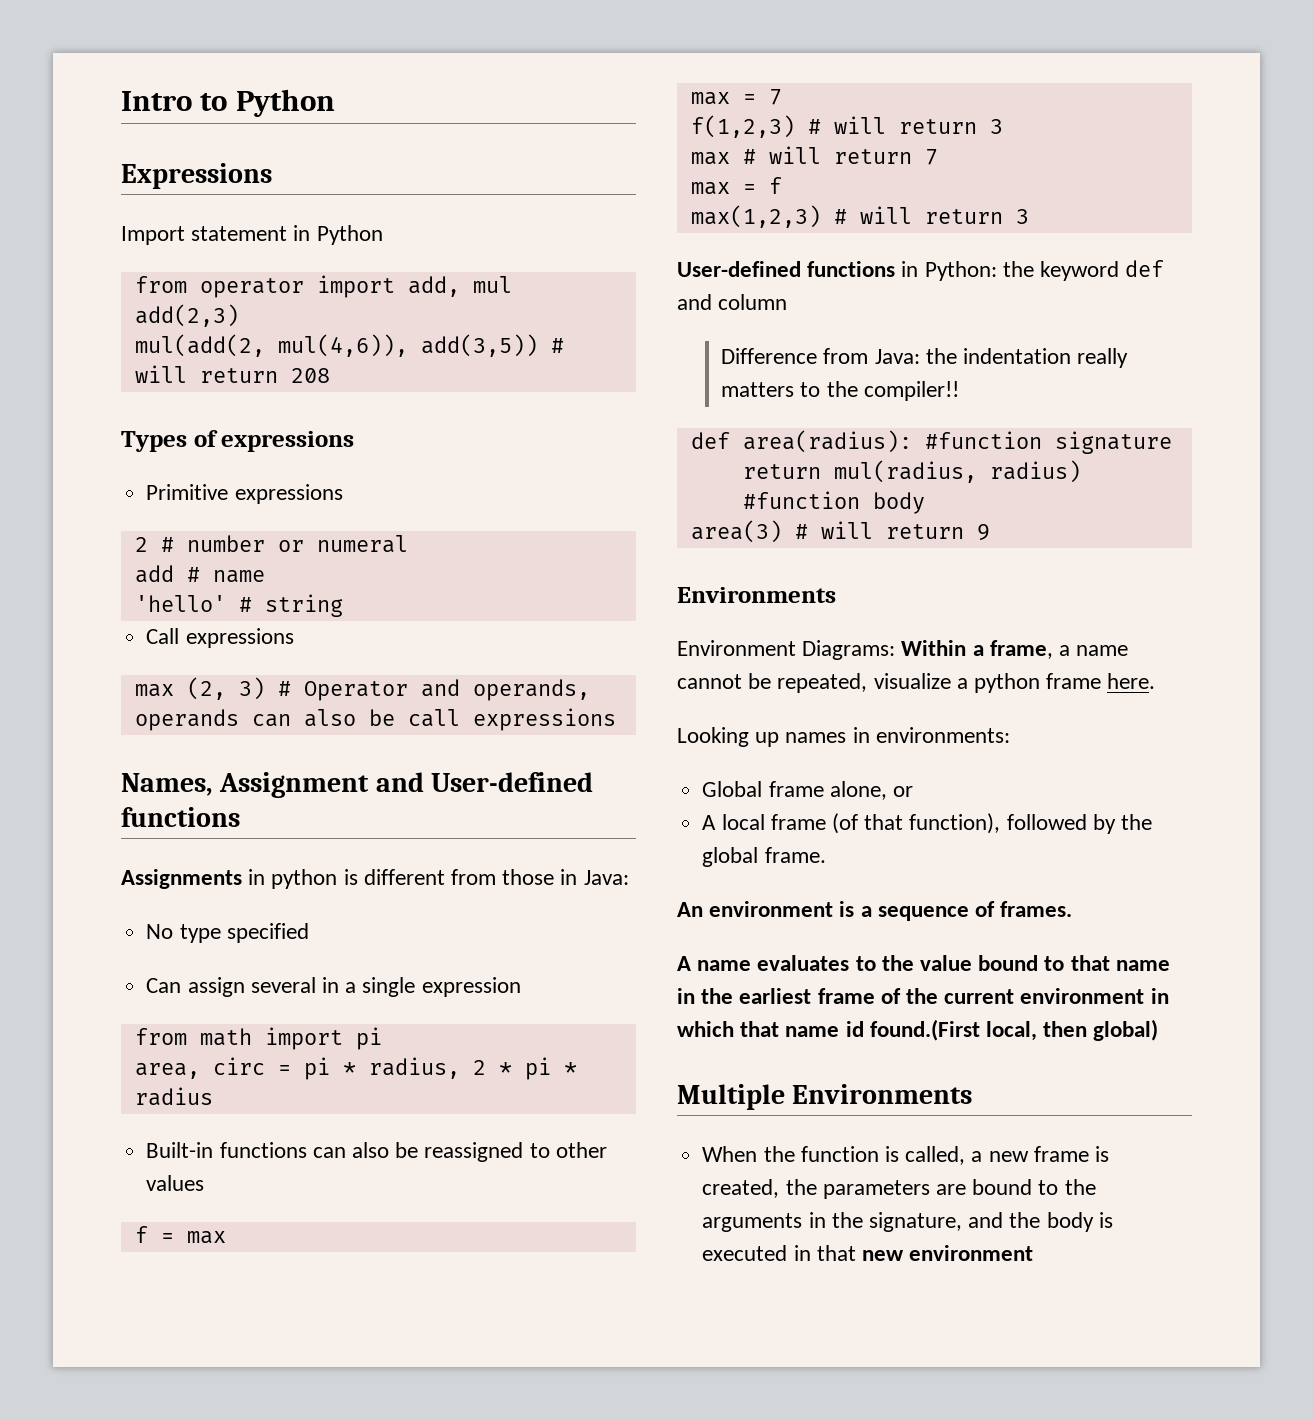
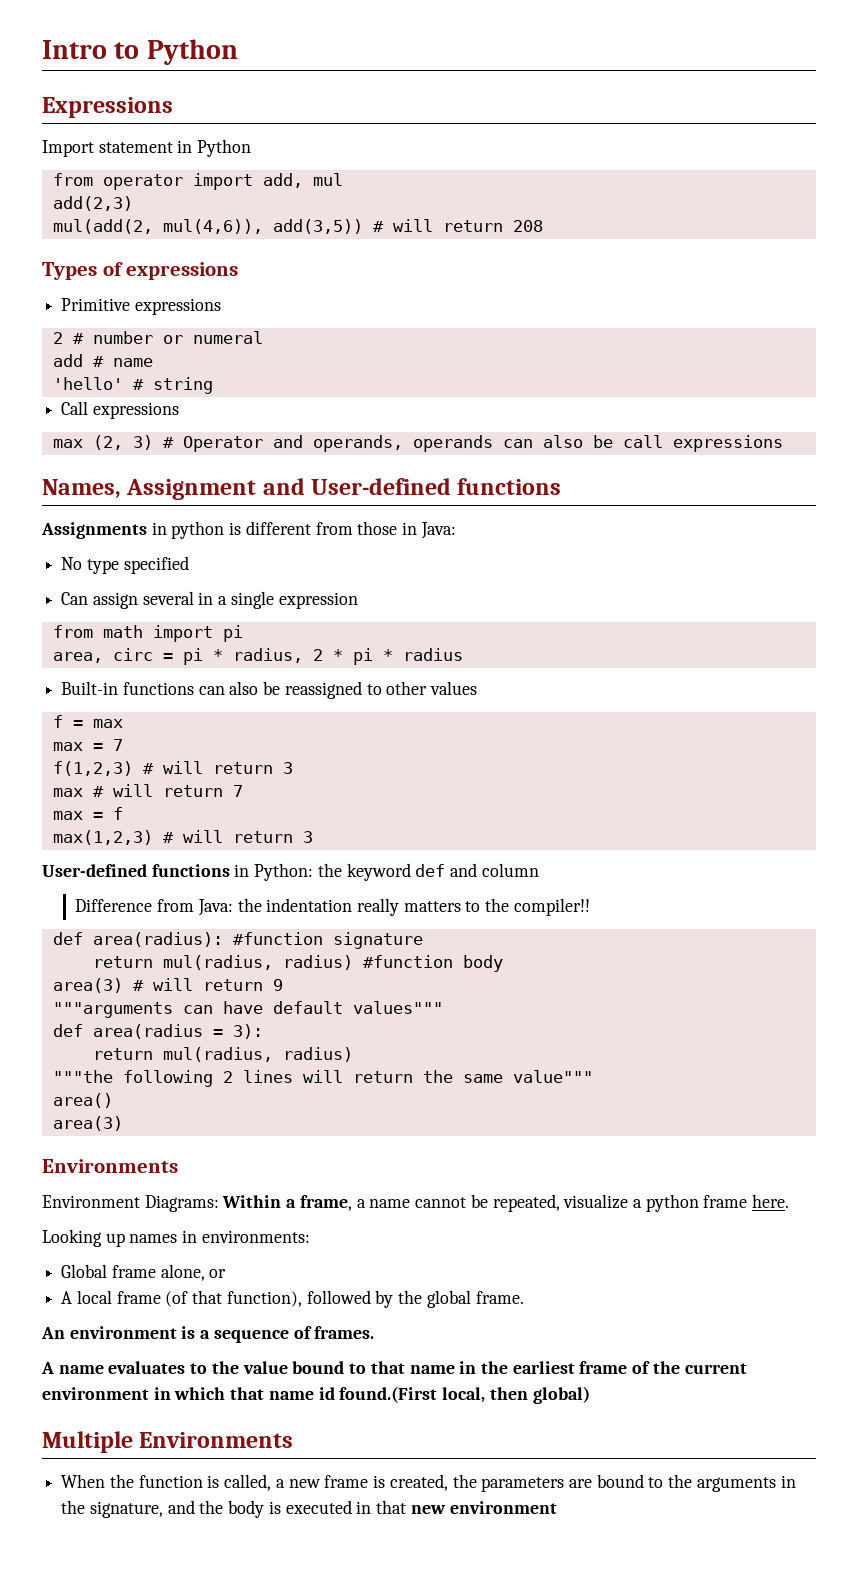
(990, 532) none -> [52,1001,443,1018] [52,1024,263,1039] [92,1047,353,1062] [52,1070,593,1087] [52,1093,113,1108] [52,1116,123,1131] // """arguments can have default values""" // def area(radius = 3): // return mul(radius, radius) // """the following 2 lines will return the same value""" // area() // area(3)

